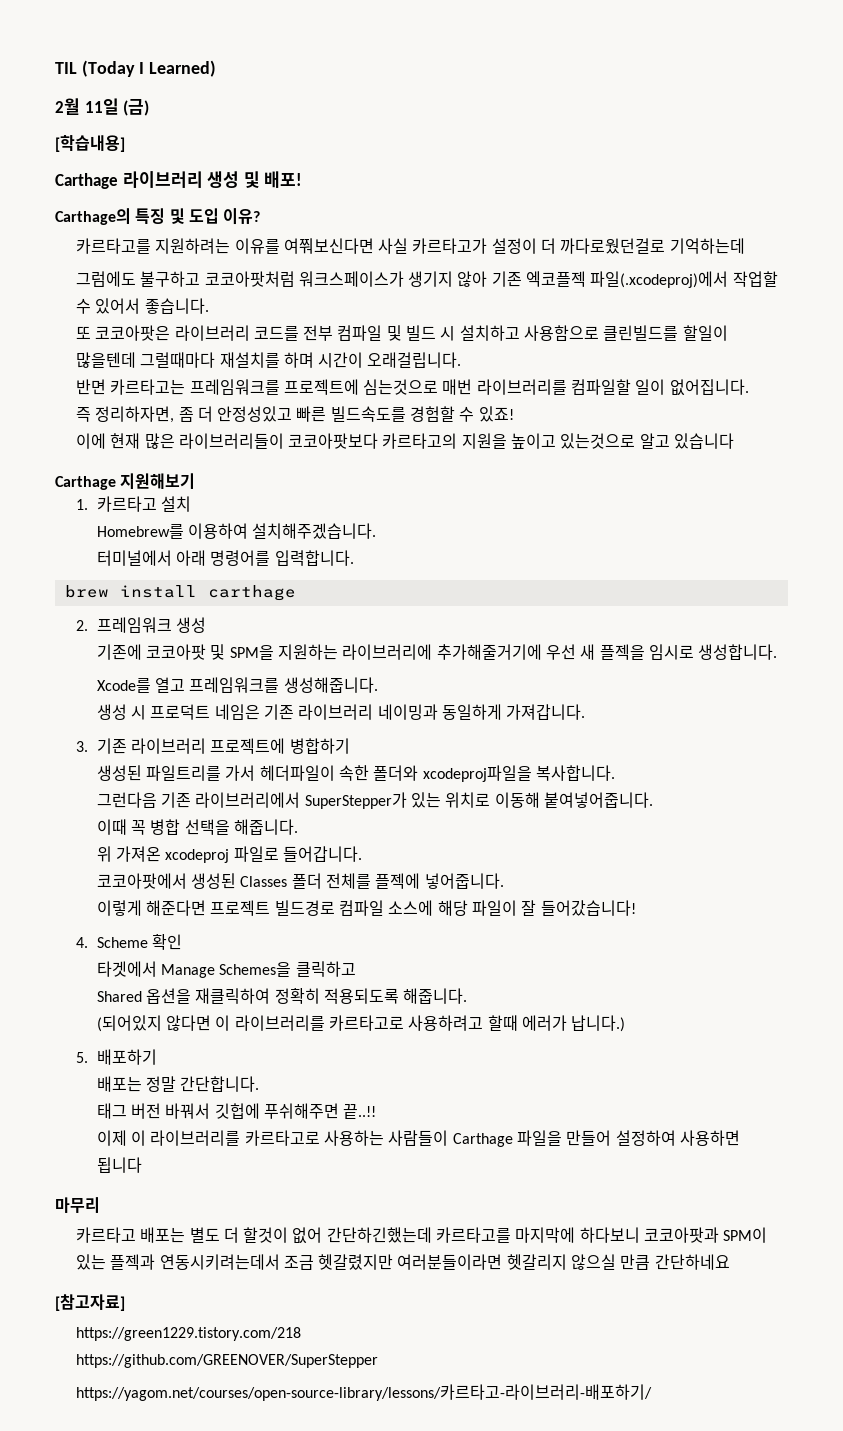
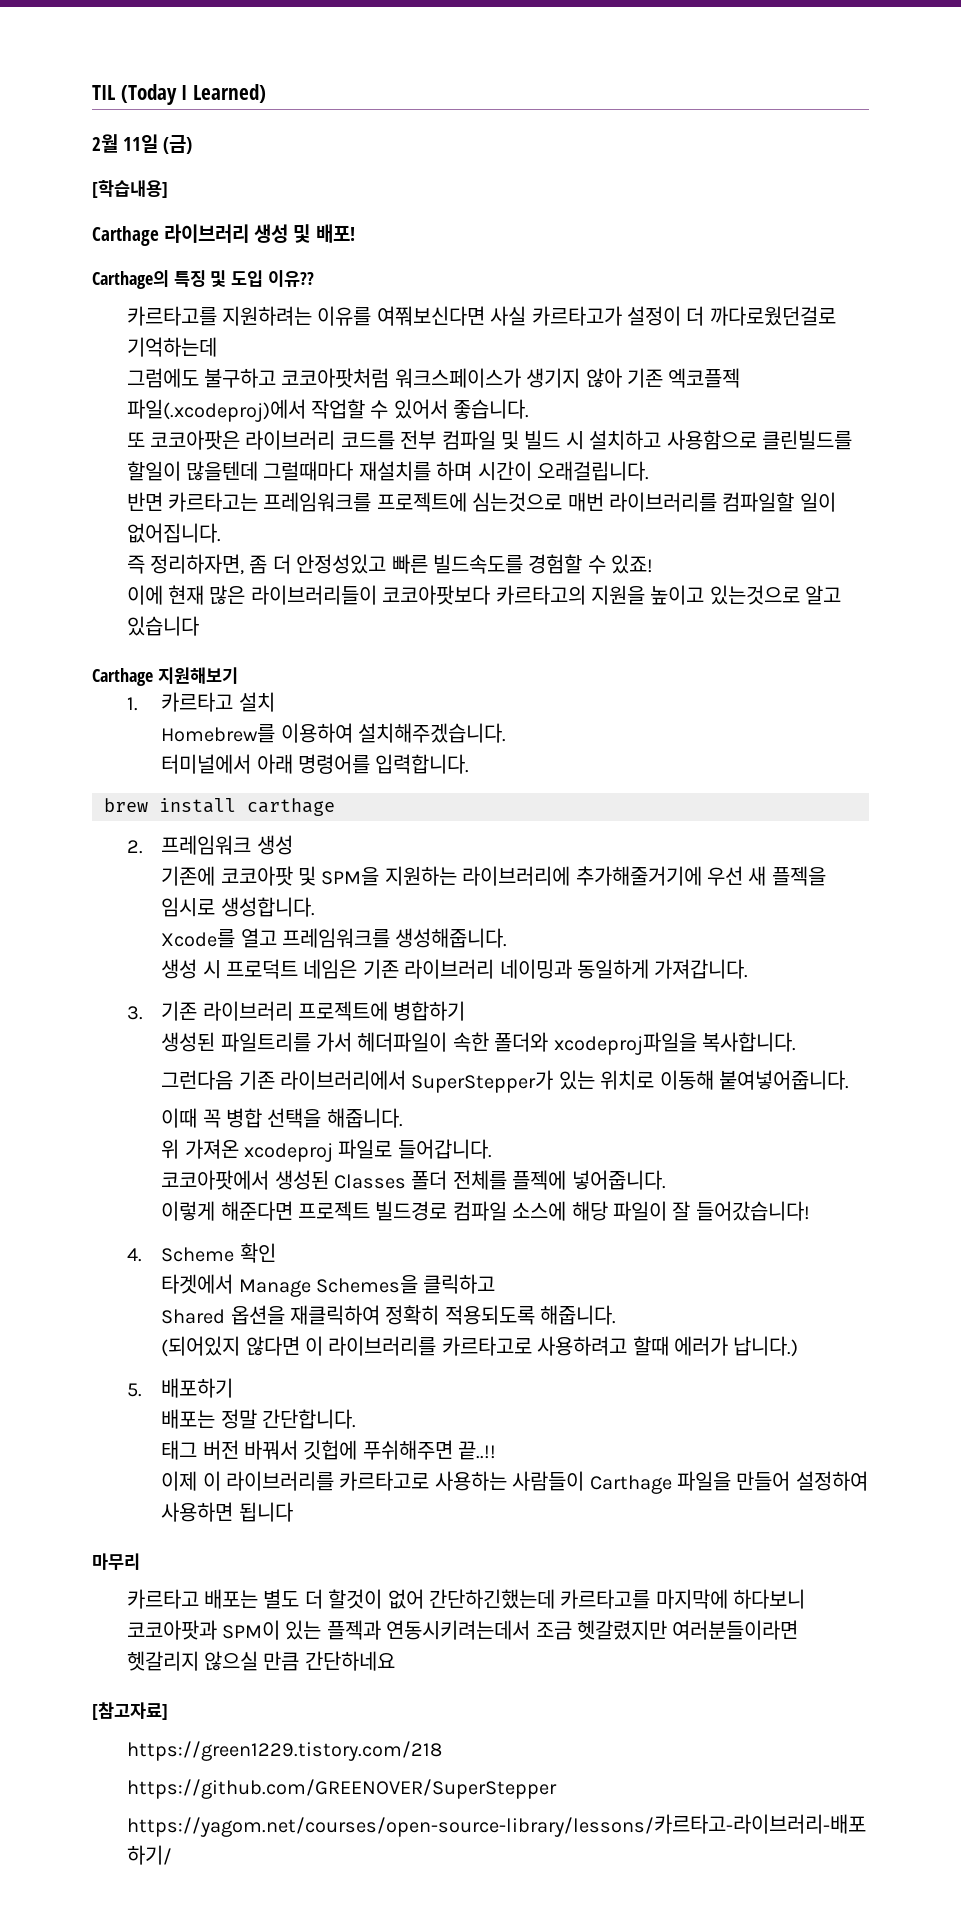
[223,208,261,225] 이유? -> [267,270,314,287] 이유??

